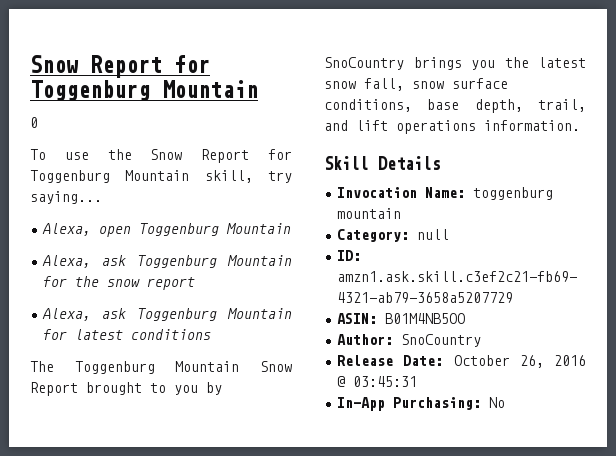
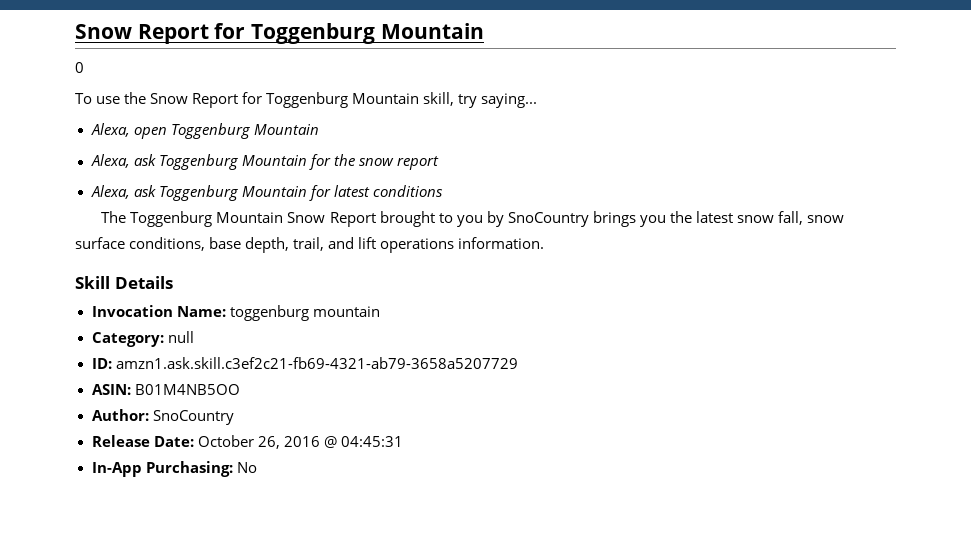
[353,376,418,387] 03:45:31 -> [340,436,403,447] 04:45:31

